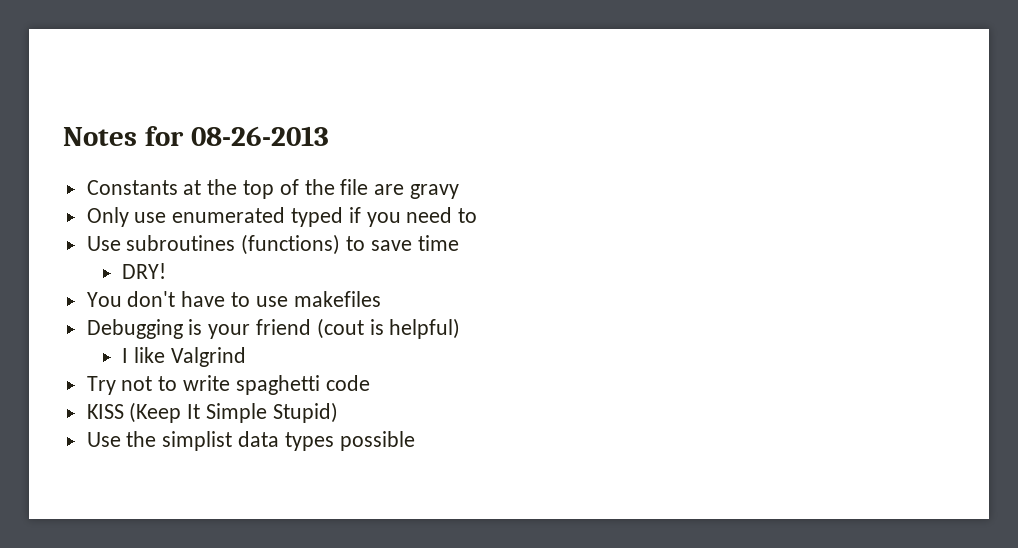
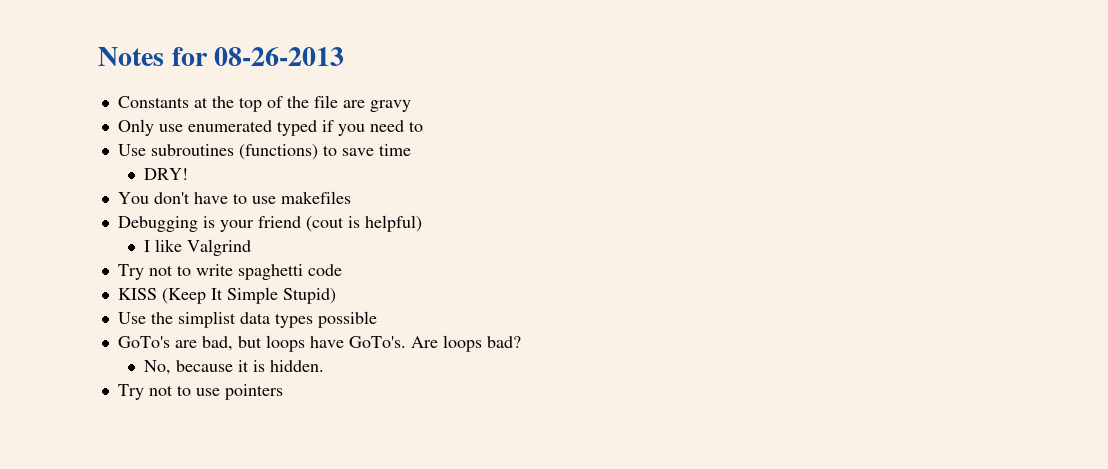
(415, 441) none -> [117,335,521,352] [143,360,324,375] [117,384,283,400] // GoTo's are bad, but loops have GoTo's. Are loops bad? // No, because it is hidden. // Try not to use pointers

